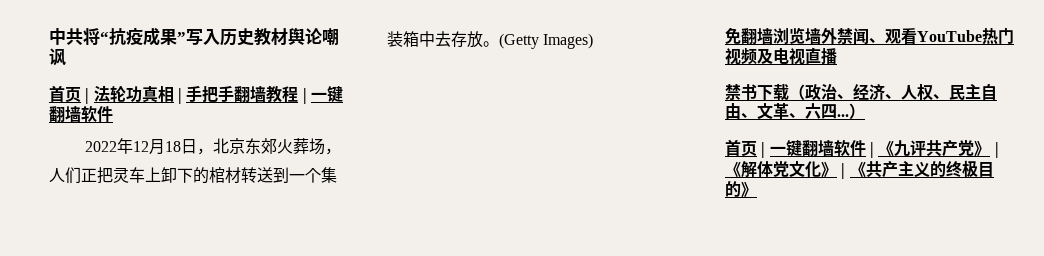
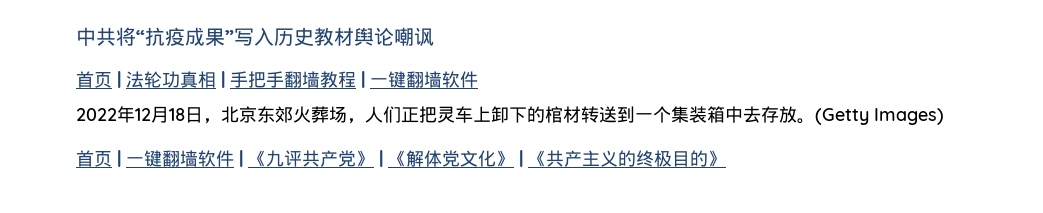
[725,27,1014,45] [725,47,837,65] [725,83,997,101] [725,103,865,120] // 免翻墙浏览墙外禁闻、观看YouTube热门视频及电视直播 // 禁书下载（政治、经济、人权、民主自由、文革、六四...） -> (944, 116) none

